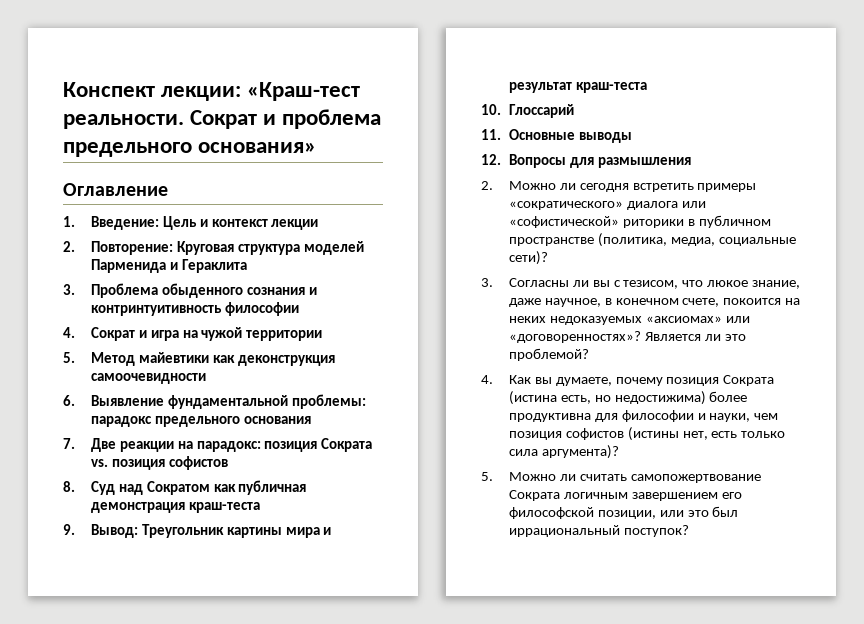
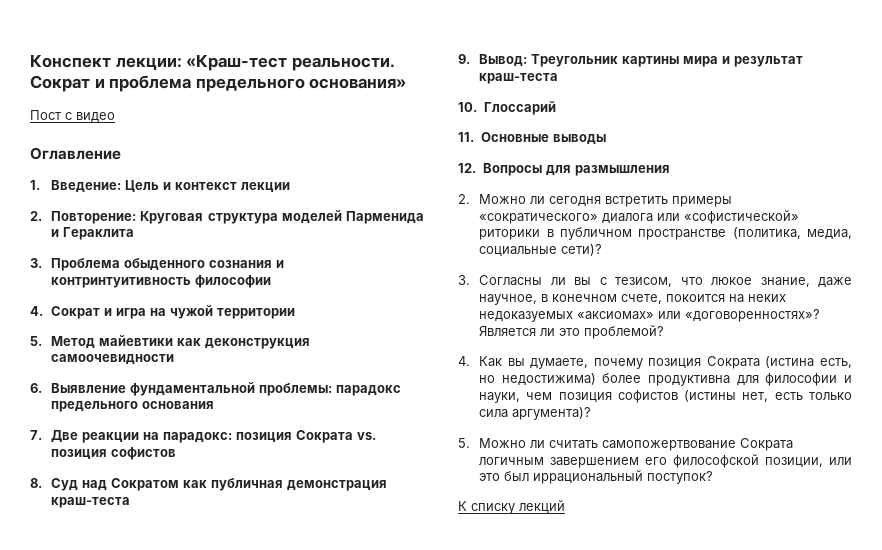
(317, 147) none -> [30,110,115,123] // Пост с видео
(689, 531) none -> [458,500,565,514] // К списку лекций

